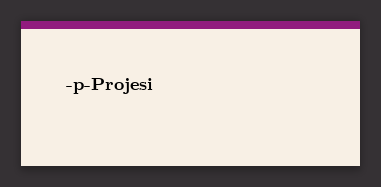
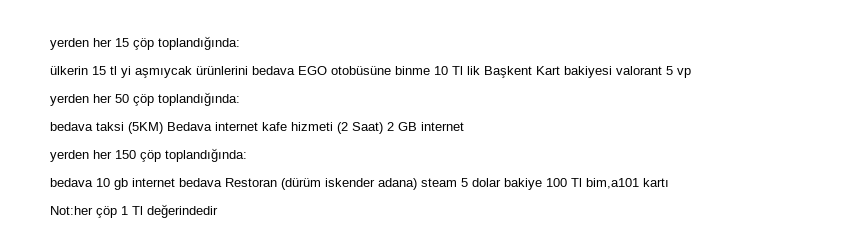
[66,78,153,94] -p-Projesi -> [50,36,240,50] [50,66,691,78] [50,92,240,106] [50,122,464,134] [50,148,247,162] [50,178,669,190] [50,204,218,218] yerden her 15 çöp toplandığında: // ülkerin 15 tl yi aşmıycak ürünlerini bedava EGO otobüsüne binme 10 Tl lik Başkent Kart bakiyesi valorant 5 vp // yerden her 50 çöp toplandığında: // bedava taksi (5KM) Bedava internet kafe hizmeti (2 Saat) 2 GB internet // yerden her 150 çöp toplandığında: // bedava 10 gb internet bedava Restoran (dürüm iskender adana) steam 5 dolar bakiye 100 Tl bim,a101 kartı // Not:her çöp 1 Tl değerindedir

